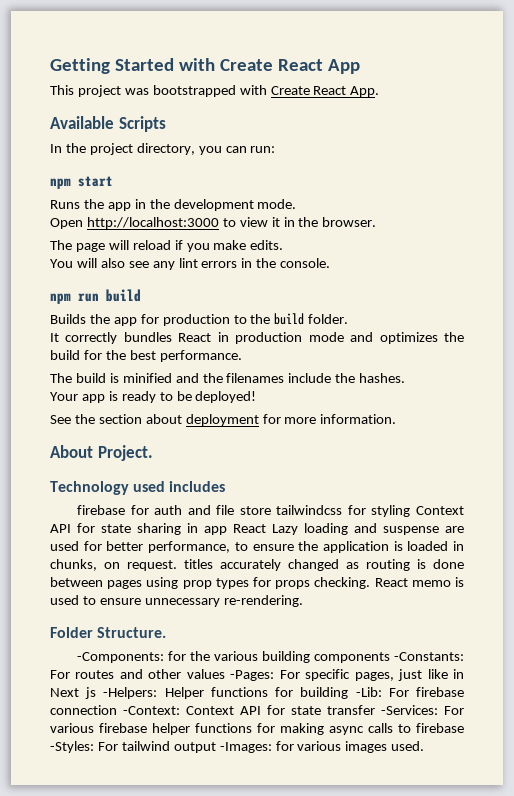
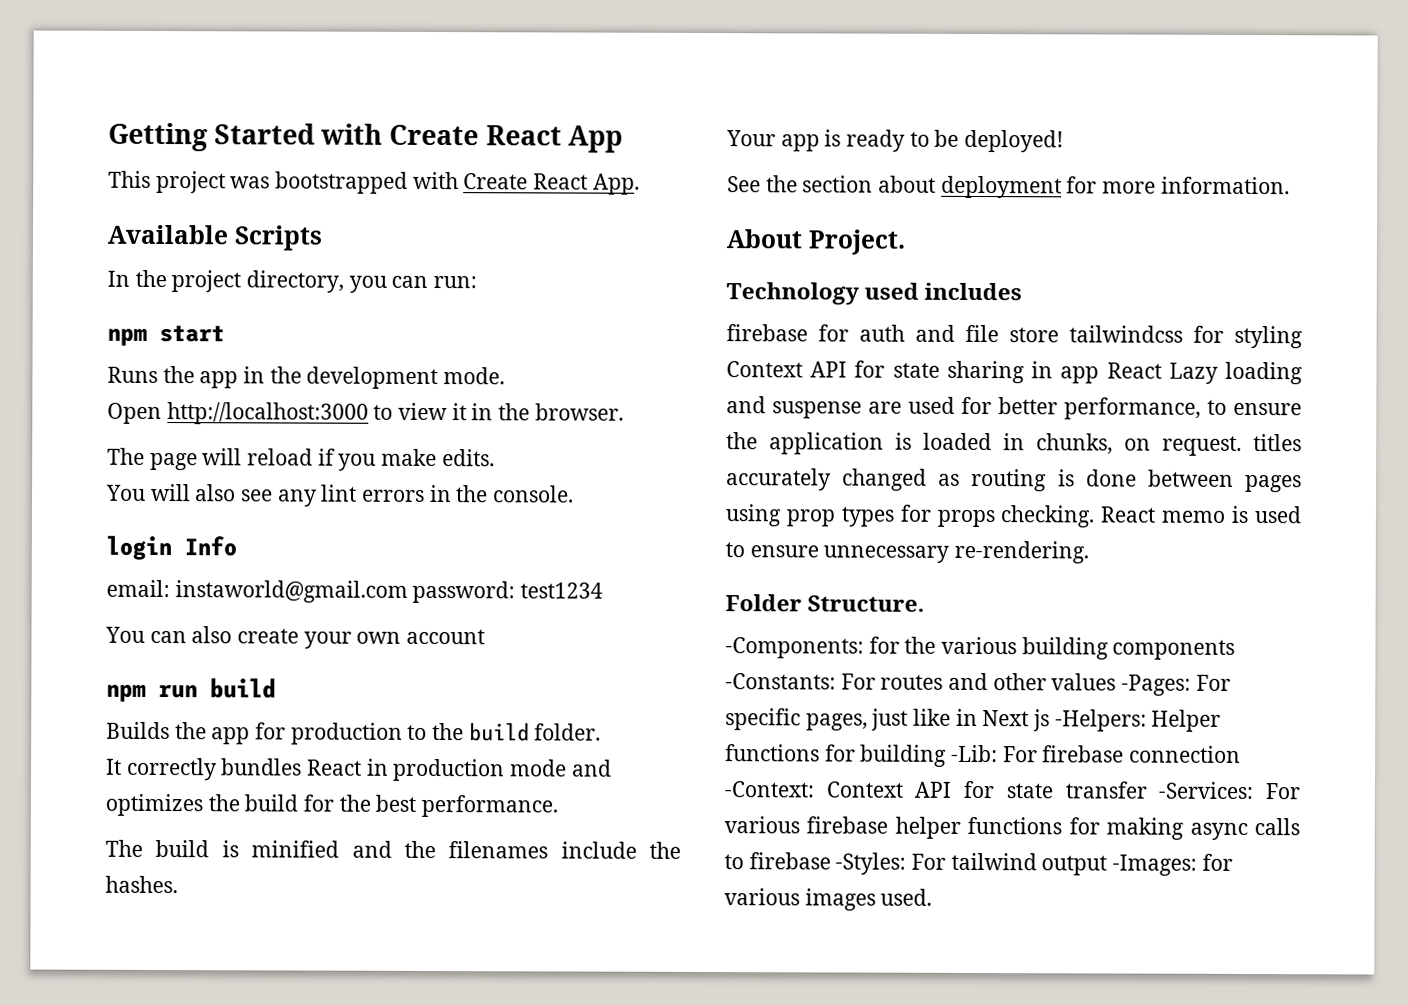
(331, 263) none -> [106,535,237,561] [106,579,604,604] [105,626,486,649] // login Info // email: instaworld@gmail.com password: test1234 // You can also create your own account

